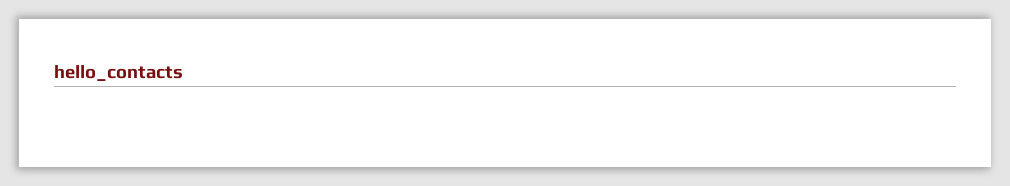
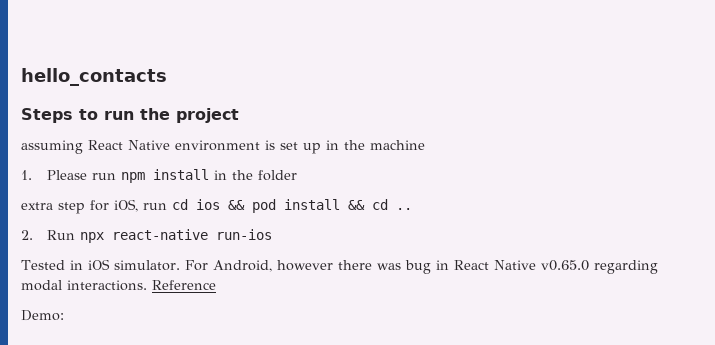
(183, 73) none -> [21,108,239,123] [21,140,425,154] [21,169,298,183] [21,199,412,214] [21,229,273,243] [21,259,658,274] [21,280,216,291] [21,310,64,321] // Steps to run the project // assuming React Native environment is set up in the machine // 1. Please run npm install in the folder // extra step for iOS, run cd ios && pod install && cd .. // 2. Run npx react-native run-ios // Tested in iOS simulator. For Android, however there was bug in React Native v0.65.0 regarding modal interactions. Reference // Demo:

